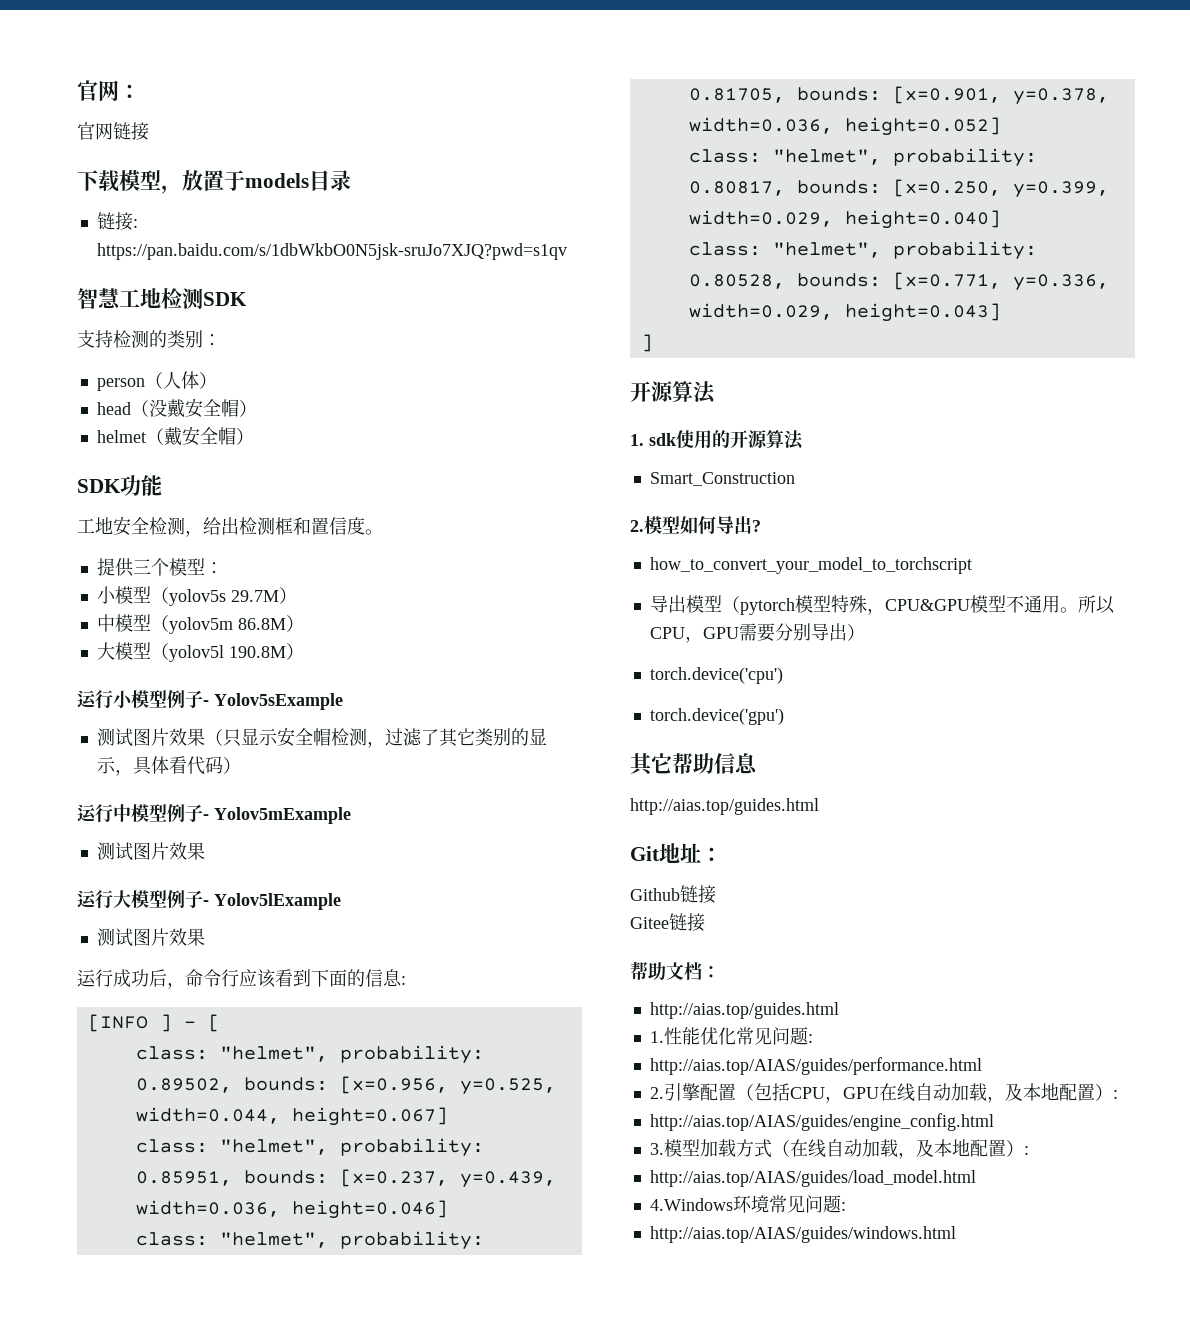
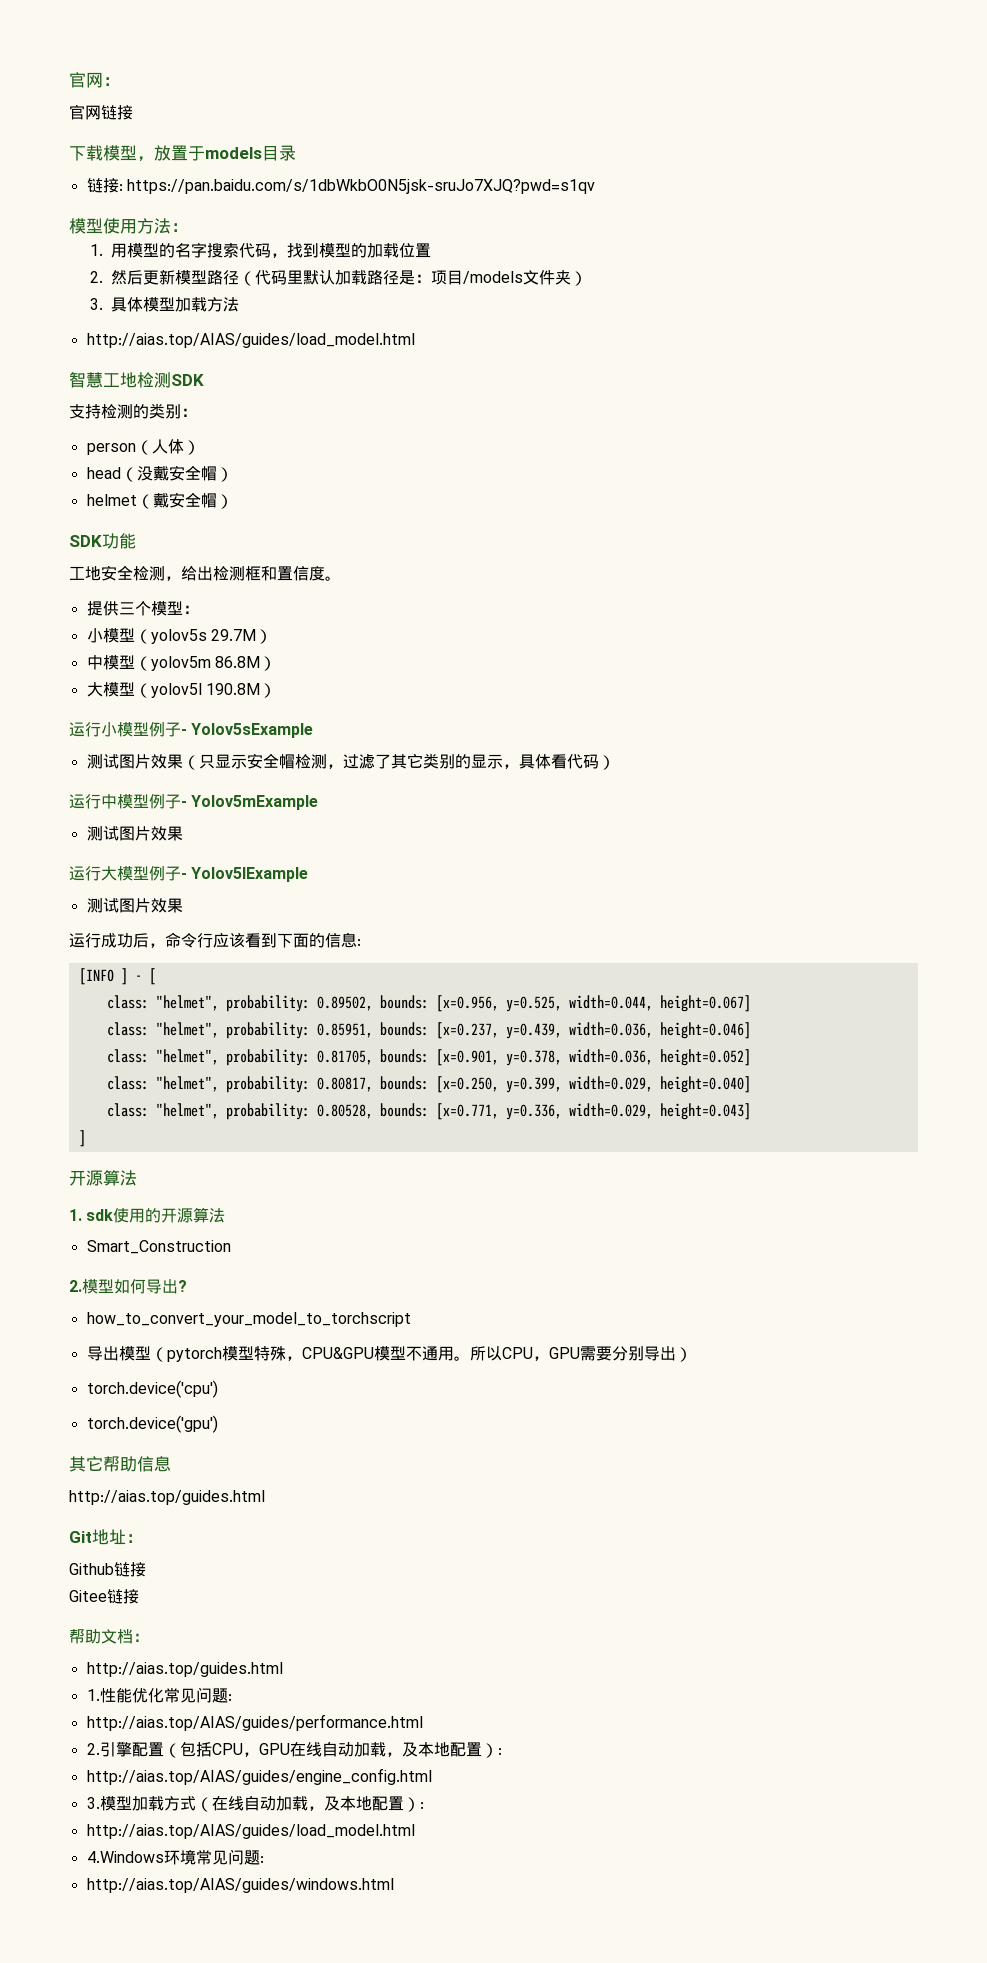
(567, 251) none -> [69,218,188,234] [89,242,431,258] [89,269,587,286] [89,297,239,312] [86,333,415,348] // 模型使用方法： // 1.用模型的名字搜索代码，找到模型的加载位置 // 2.然后更新模型路径（代码里默认加载路径是：项目/models文件夹） // 3.具体模型加载方法 // http://aias.top/AIAS/guides/load_model.html

